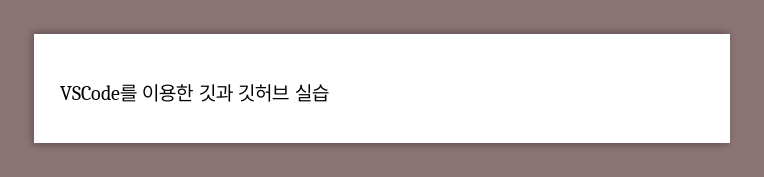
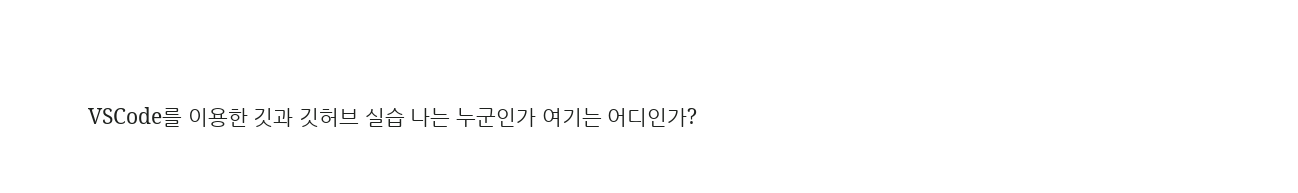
(329, 93) none -> [410,108,698,127] 나는 누군인가 여기는 어디인가?

